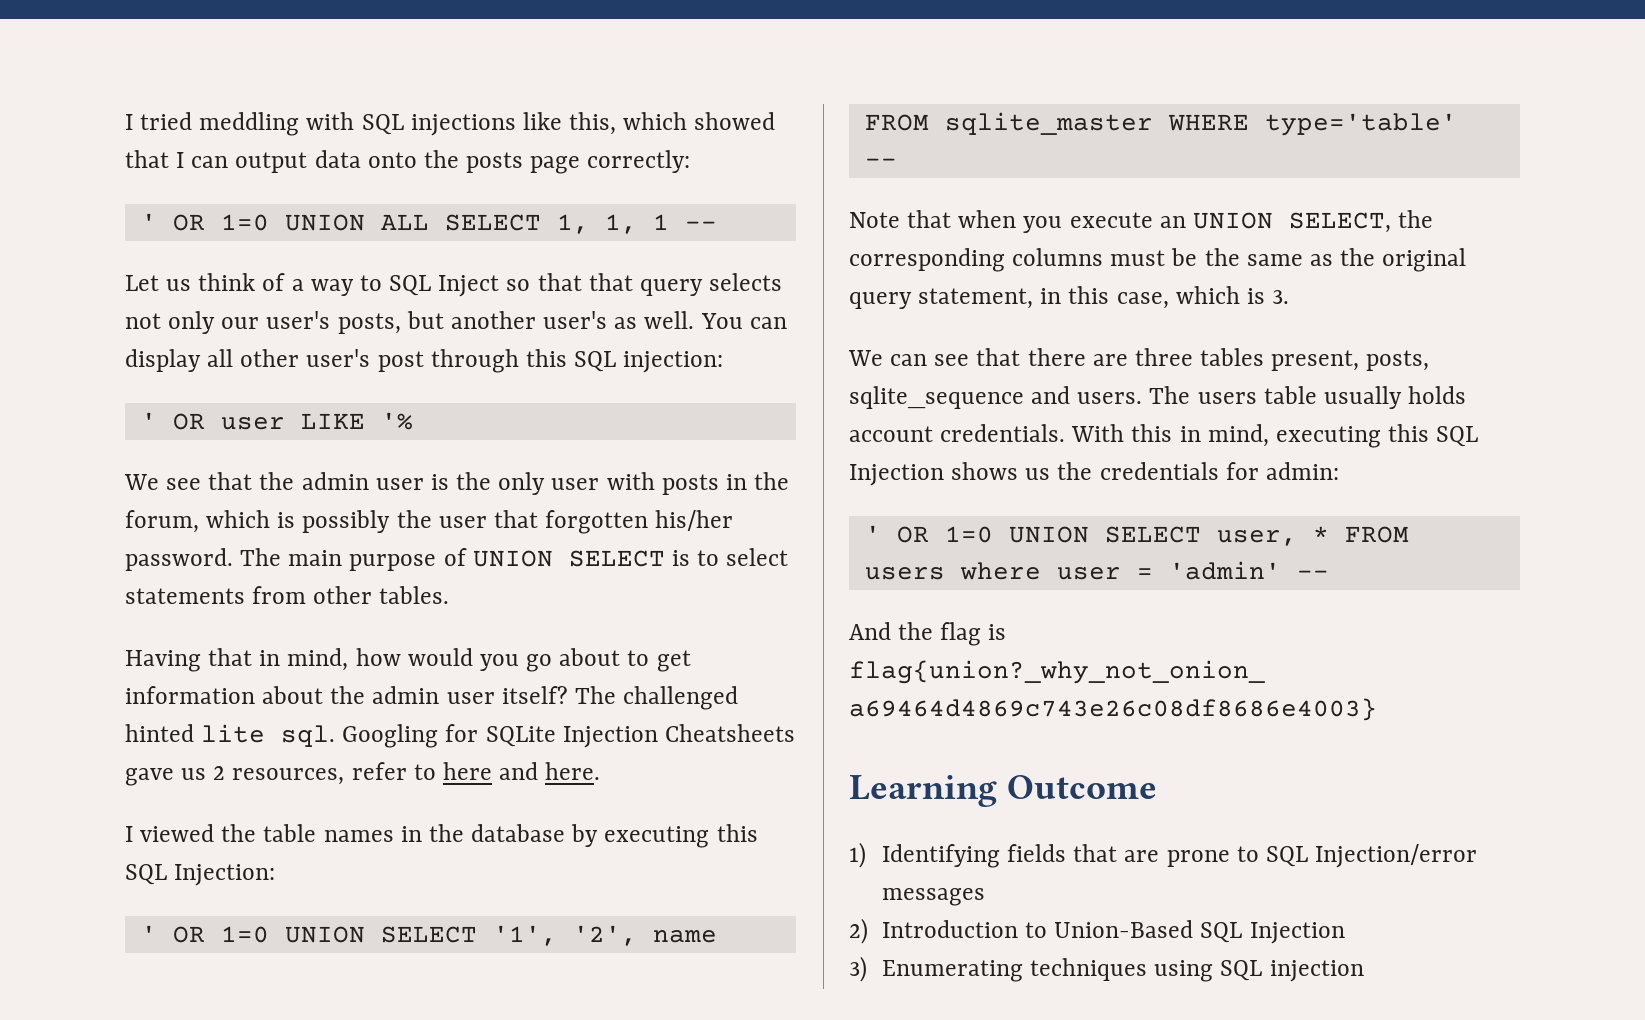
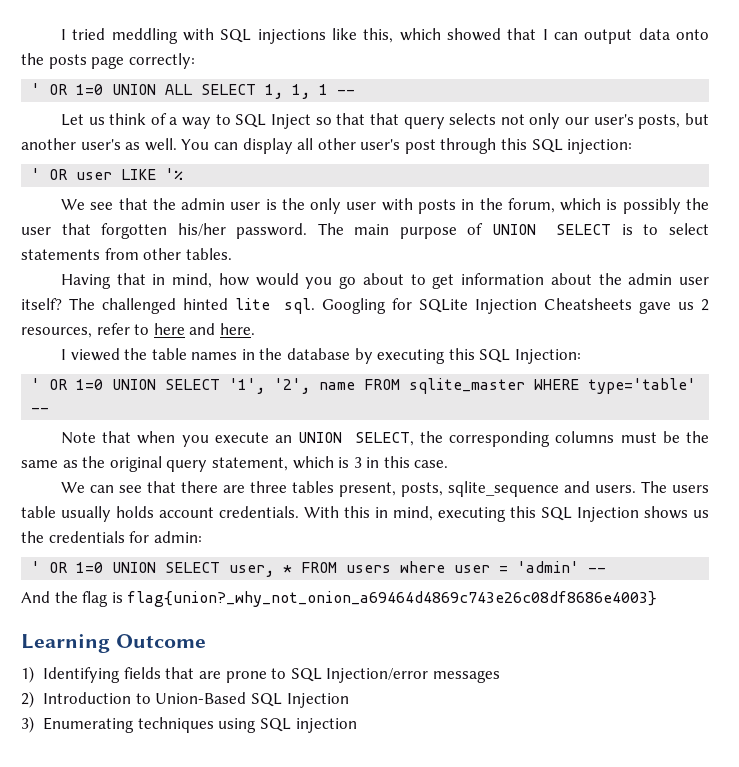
[1040,286,1290,309] in this case, which is 3. -> [292,456,449,469] which is 3 in this case.

